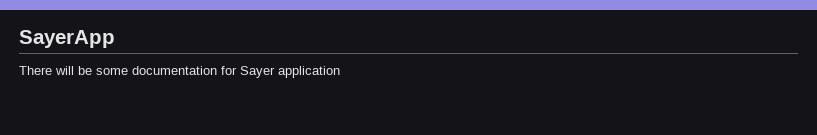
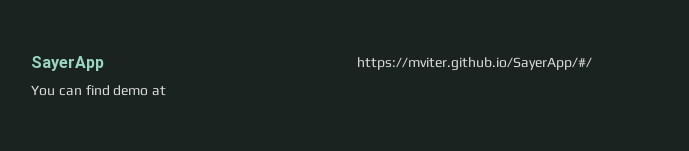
[19,66,340,78] There will be some documentation for Sayer application -> [31,85,167,96] [357,57,592,71] You can find demo at https://mviter.github.io/SayerApp/#/

